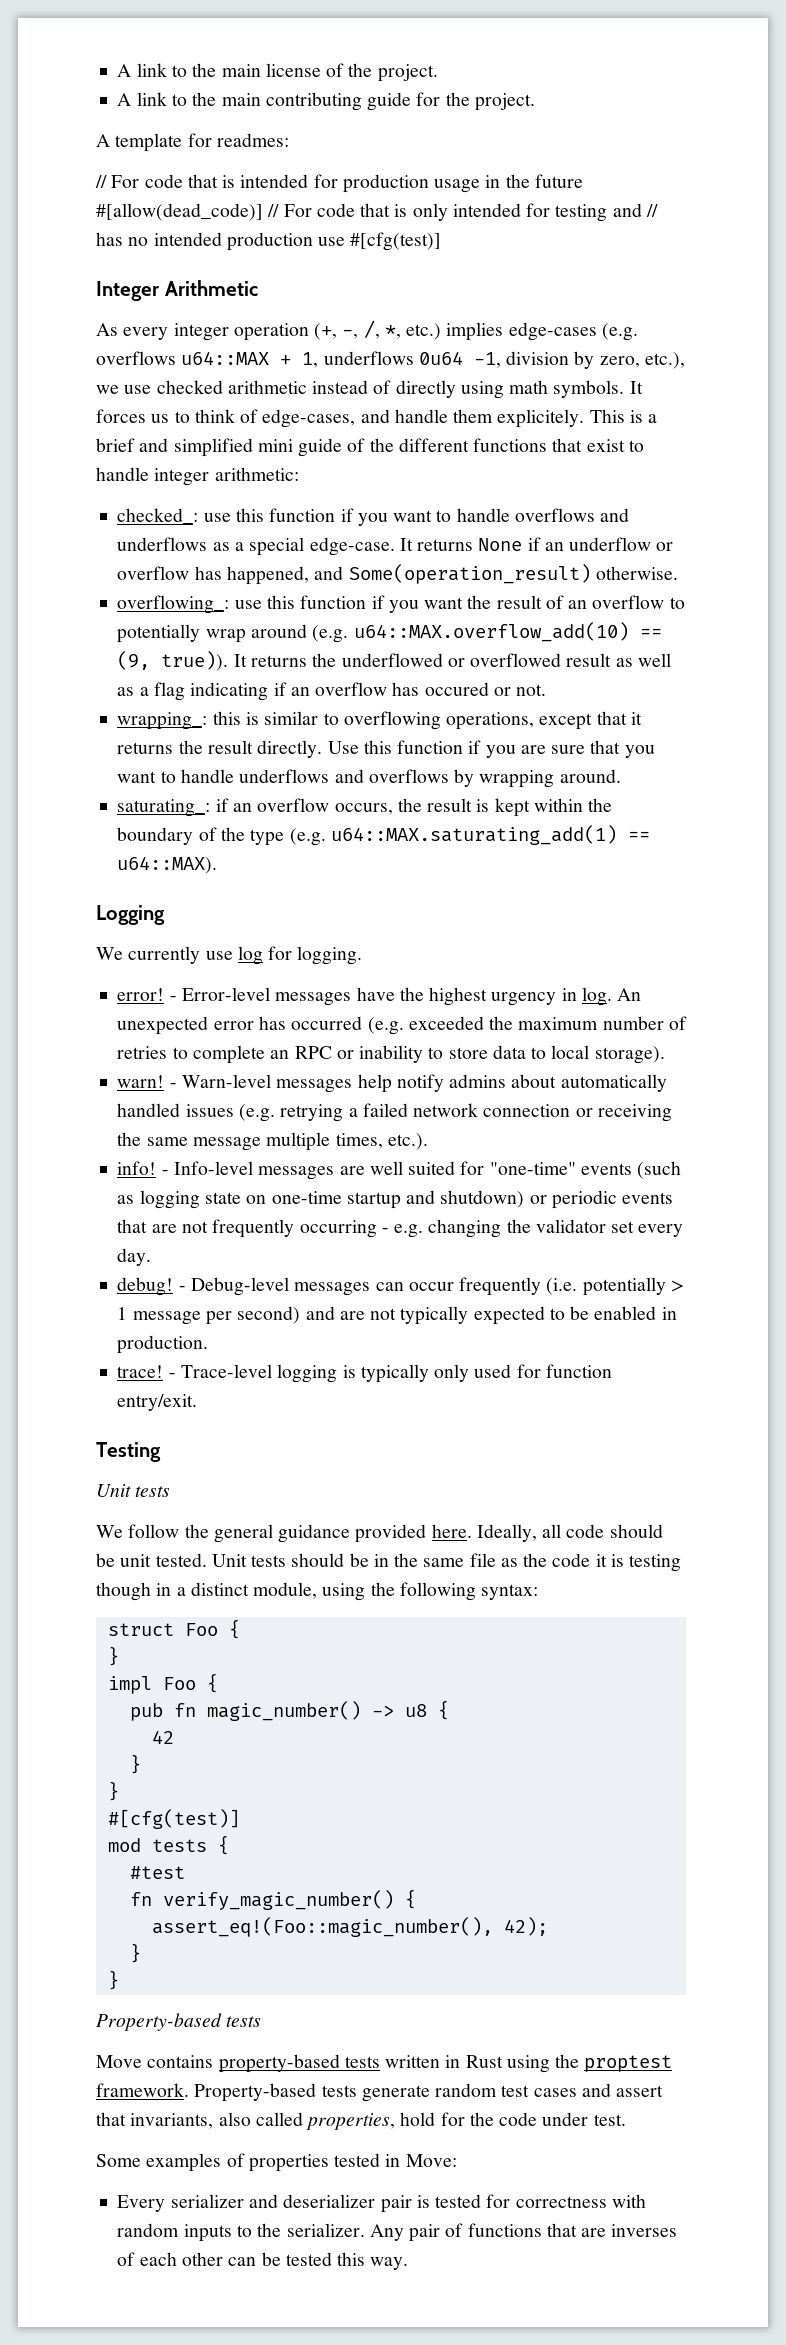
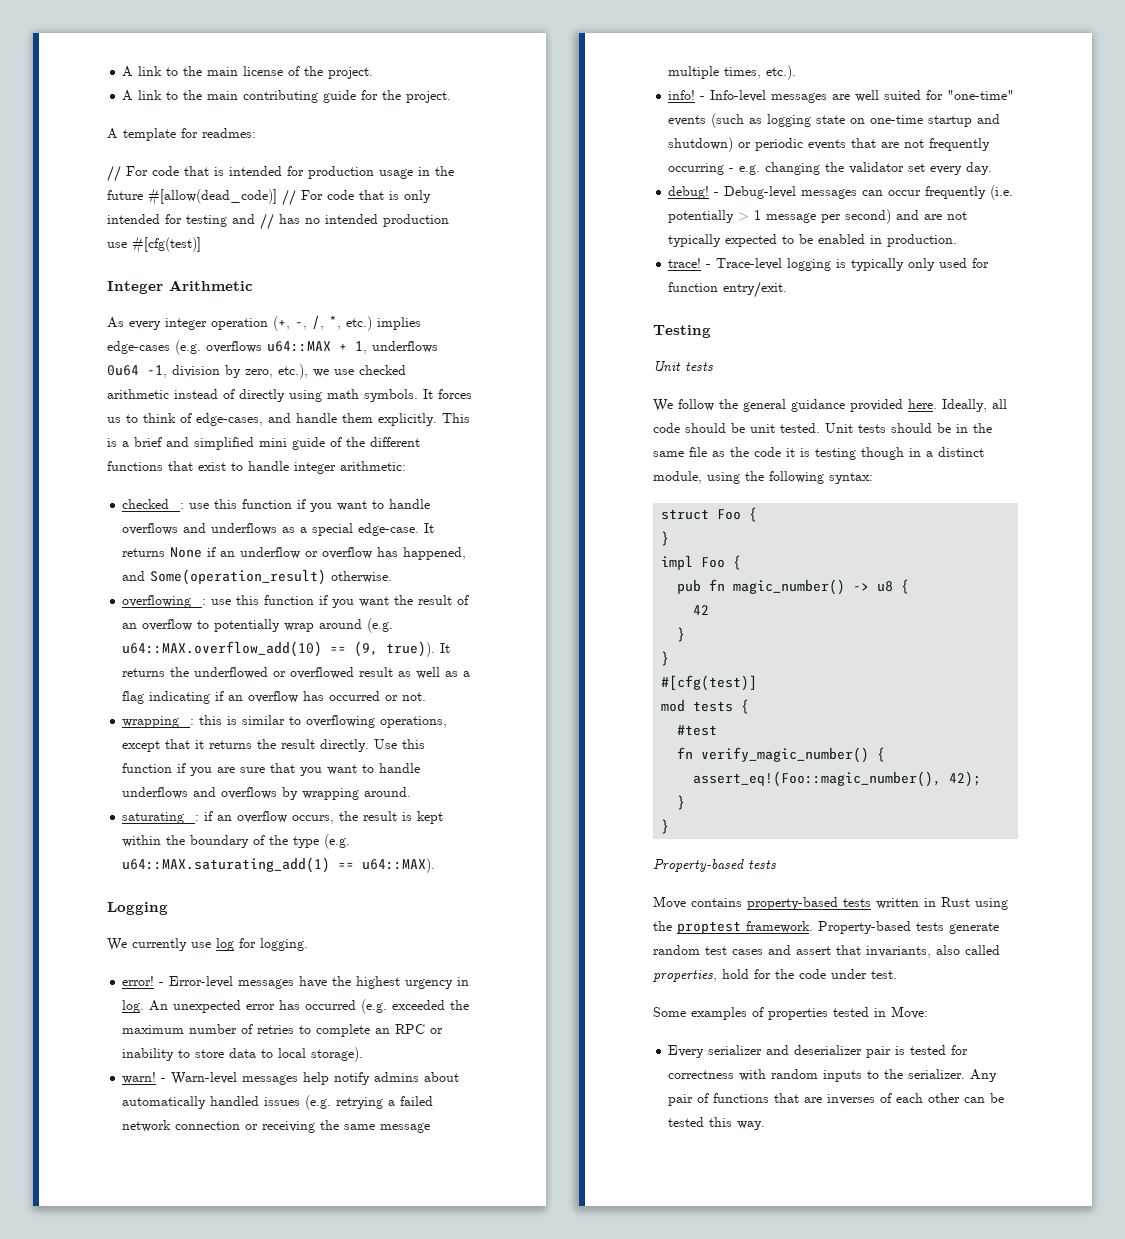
[497,409,585,428] explicitely. -> [378,413,437,426] explicitly.
[424,682,489,696] occured -> [329,691,381,701] occurred

